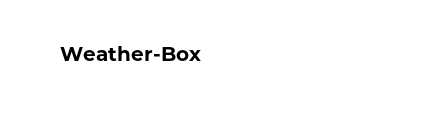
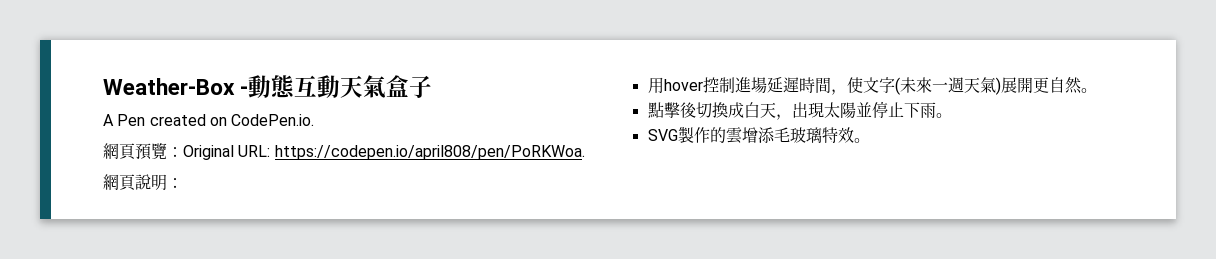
(201, 53) none -> [240,75,433,99] [103,114,315,126] [103,143,585,160] [103,174,183,191] [647,77,1097,95] [647,101,952,120] [647,126,870,144] -動態互動天氣盒子 // A Pen created on CodePen.io. // 網頁預覽：Original URL: https://codepen.io/april808/pen/PoRKWoa. // 網頁說明： // 用hover控制進場延遲時間，使文字(未來一週天氣)展開更自然。 // 點擊後切換成白天，出現太陽並停止下雨。 // SVG製作的雲增添毛玻璃特效。

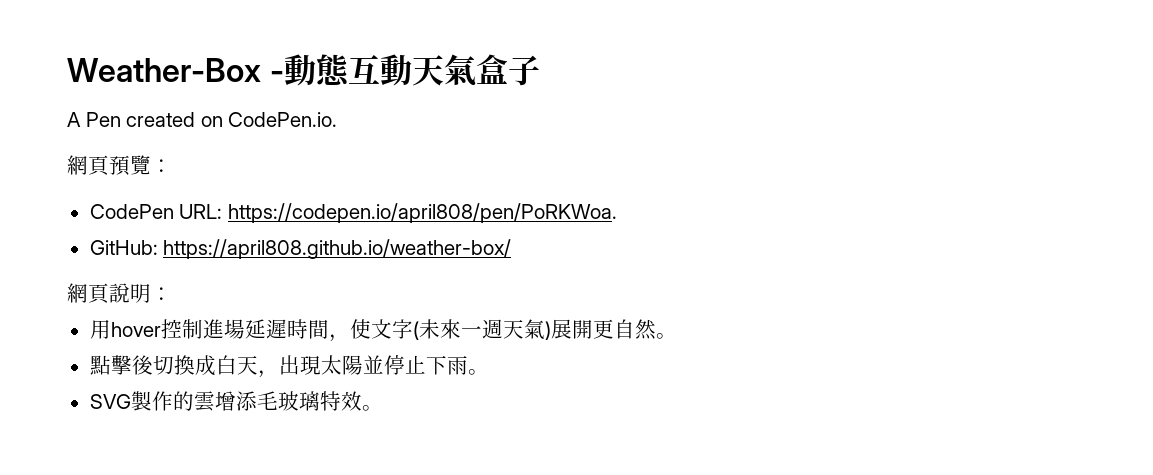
[183,145,234,160] Original -> [89,204,174,219] // CodePen
(585, 152) none -> [89,239,512,259] // GitHub: https://april808.github.io/weather-box/

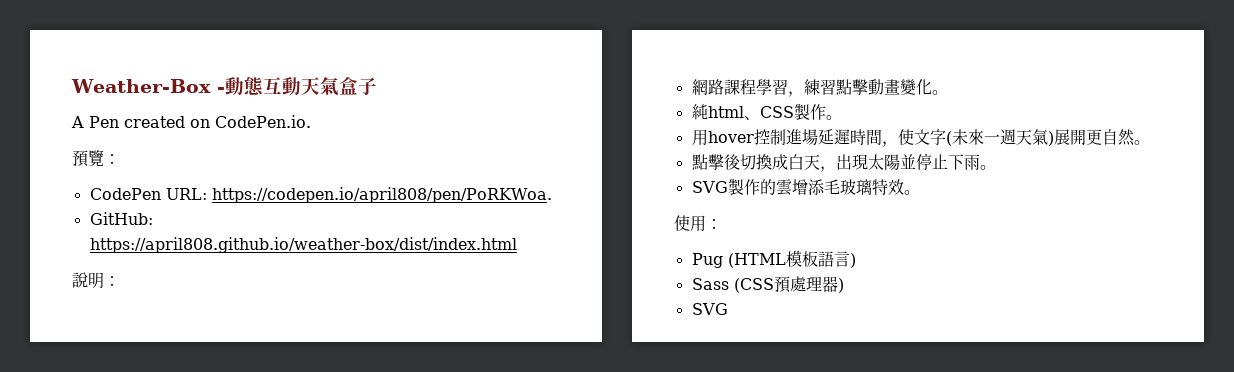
[67,155,110,176] 網頁 -> (311, 121) none
[163,239,512,259] [67,283,110,304] https://april808.github.io/weather-box/ // 網頁 -> [89,237,517,253] https://april808.github.io/weather-box/dist/index.html //
(172, 294) none -> [691,79,948,97] [691,103,842,120] // 網路課程學習，練習點擊動畫變化。 // 純html、CSS製作。
(383, 408) none -> [674,215,722,232] [691,250,856,268] [691,276,844,293] [691,303,728,315] // 使用： // Pug (HTML模板語言) // Sass (CSS預處理器) // SVG

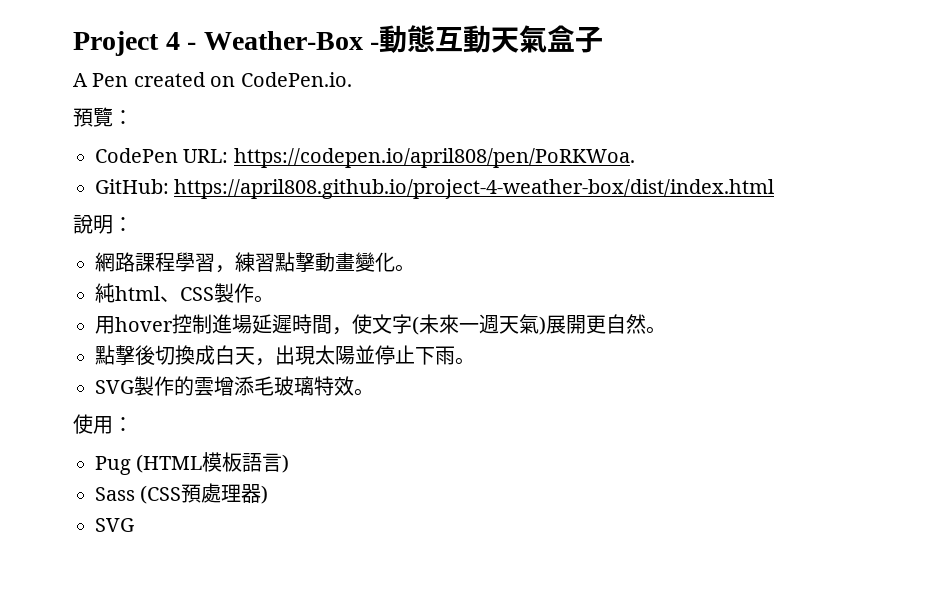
(71, 86) none -> [73,31,197,56] Project 4 -
[89,237,517,253] https://april808.github.io/weather-box/dist/index.html -> [174,179,775,199] https://april808.github.io/project-4-weather-box/dist/index.html

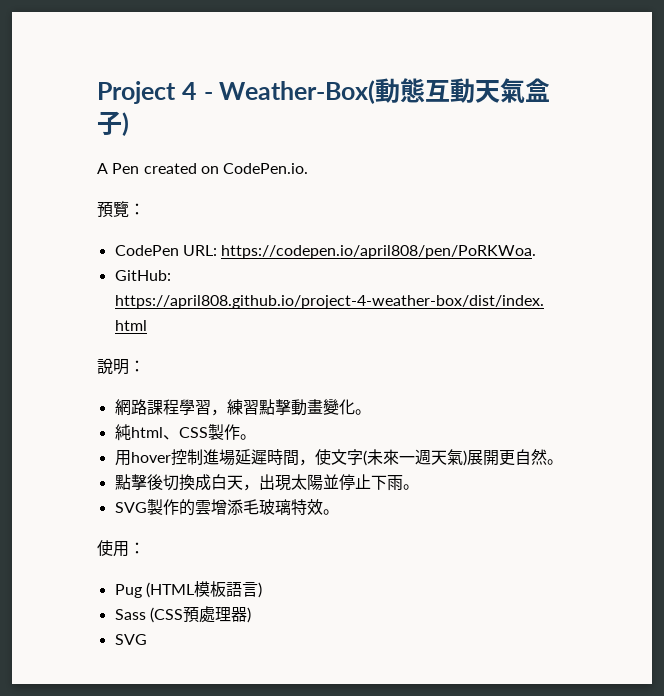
[203,31,380,50] Weather-Box - -> [219,80,376,104] Weather-Box(
(604, 39) none -> [122,112,129,136] )

